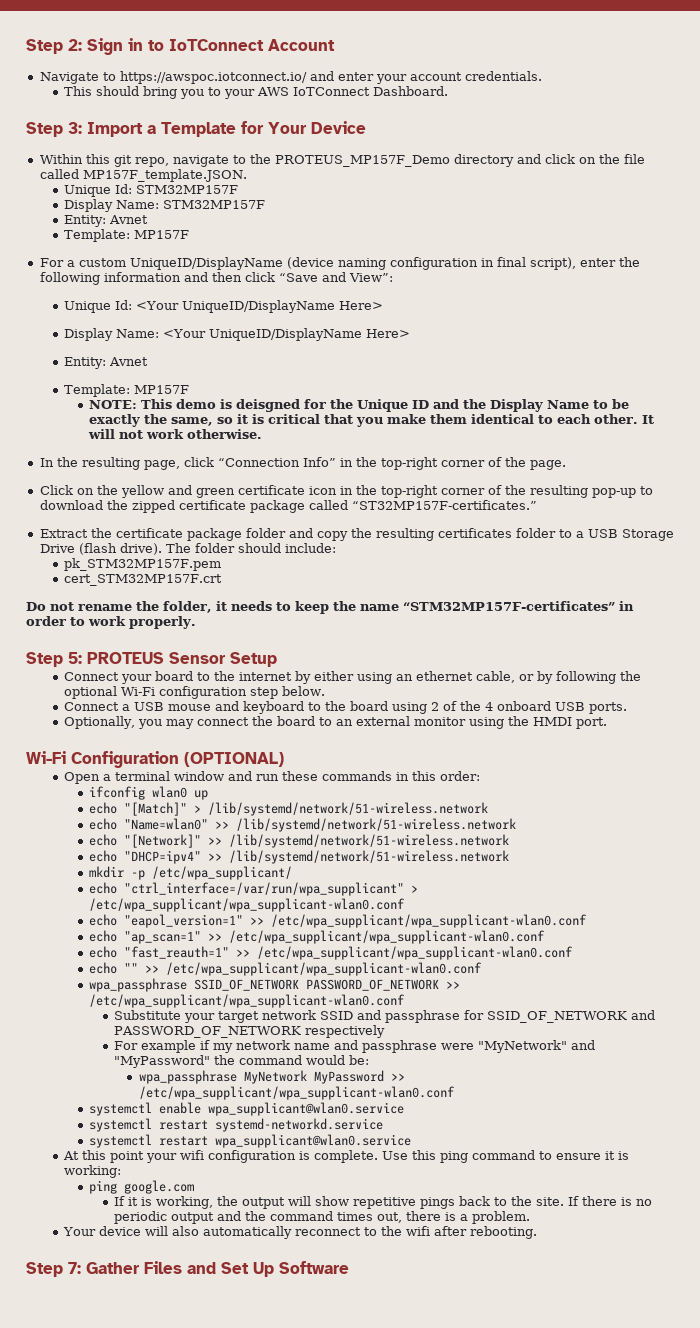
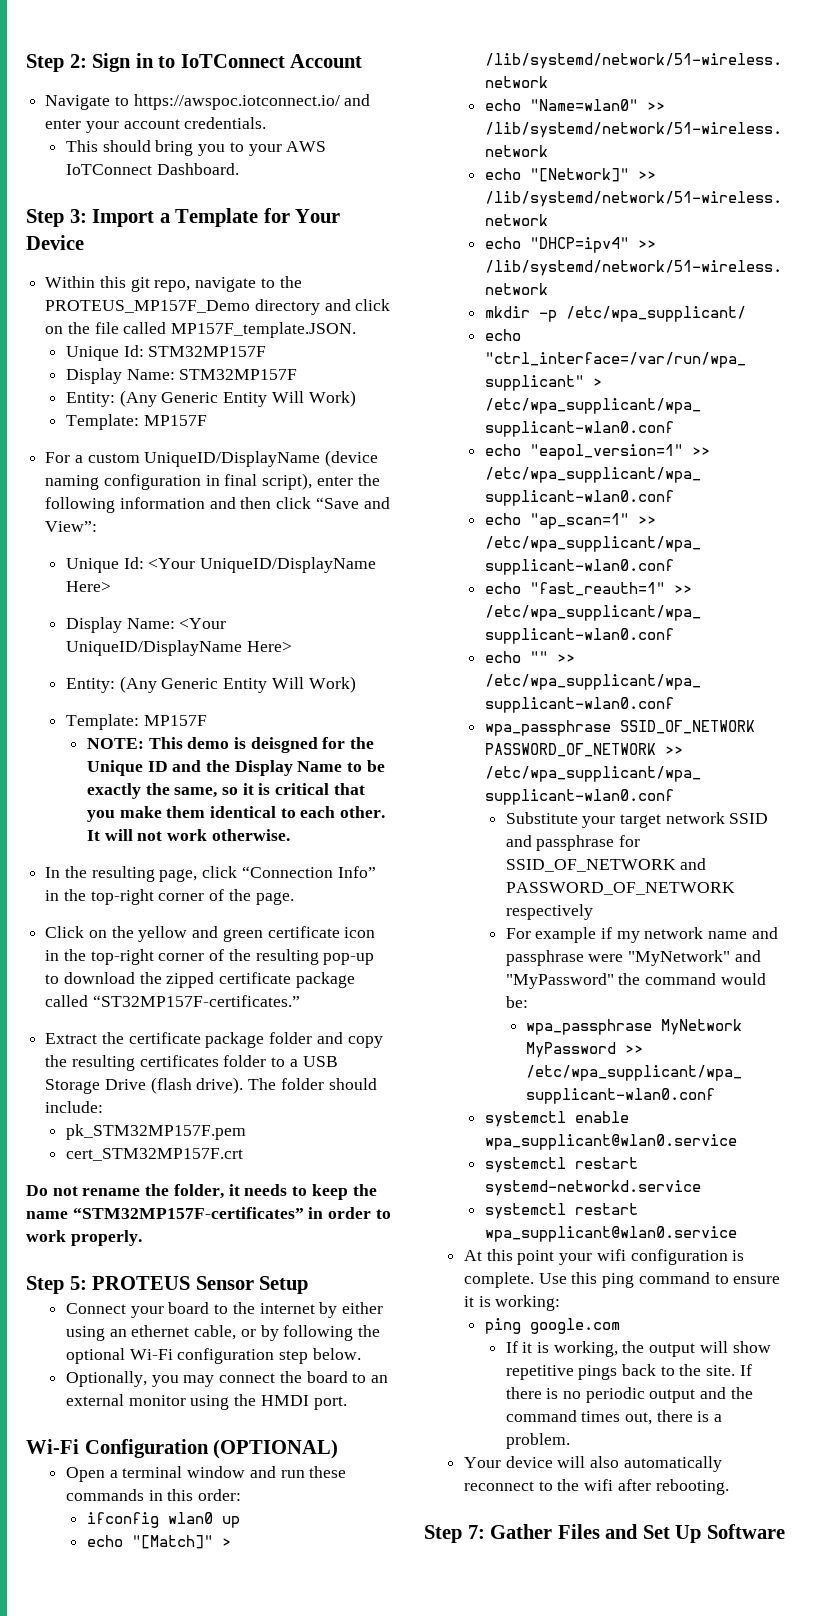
[109,215,149,224] Avnet -> [119,390,356,407] (Any Generic Entity Will Work)
[109,357,149,366] Avnet -> [119,676,356,693] (Any Generic Entity Will Work)
[64,701,628,714] // Connect a USB mouse and keyboard to the board using 2 of the 4 onboard USB ports. -> (361, 1354) none

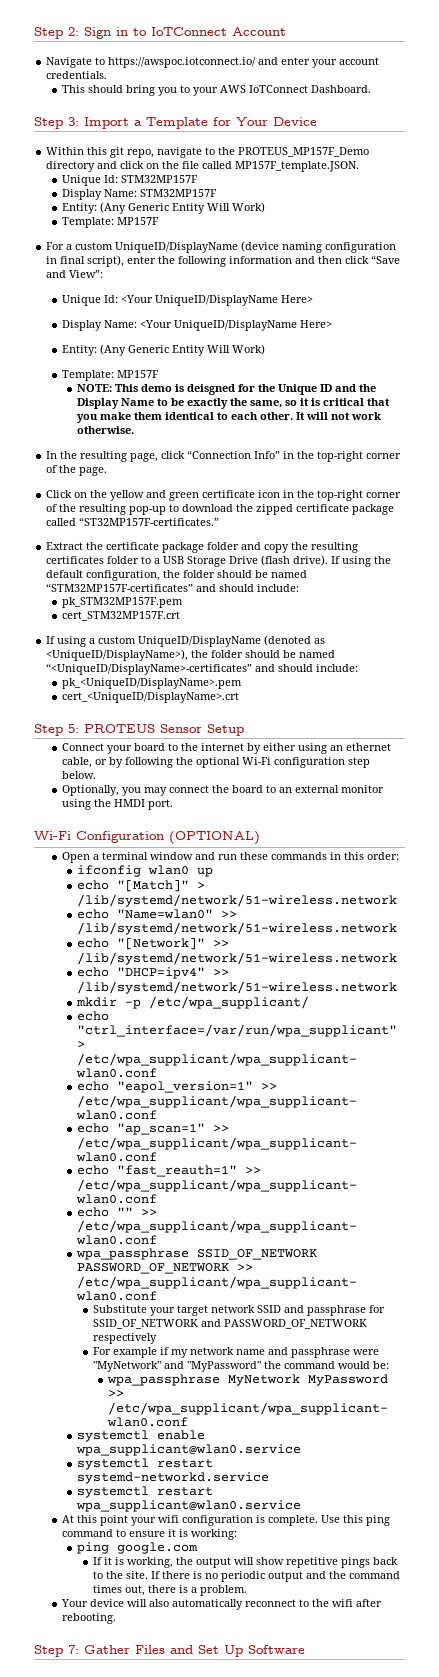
[248,1078,377,1090] [45,1101,104,1113] [66,1124,247,1140] [66,1148,244,1161] [26,1184,377,1200] [26,1207,391,1219] [26,1230,142,1246] The folder should include: // pk_STM32MP157F.pem // cert_STM32MP157F.crt // Do not rename the folder, it needs to keep the name “STM32MP157F-certificates” in order to work properly. -> [331,556,392,567] [46,570,308,581] [46,583,300,592] [61,597,183,608] [61,611,180,621] [46,635,326,647] [46,649,336,661] [46,663,359,675] [61,678,242,689] [61,692,239,703] If using the default configuration, the folder should be named “STM32MP157F-certificates” and should include: // pk_STM32MP157F.pem // cert_STM32MP157F.crt // If using a custom UniqueID/DisplayName (denoted as <UniqueID/DisplayName>), the folder should be named “<UniqueID/DisplayName>-certificates” and should include: // pk_<UniqueID/DisplayName>.pem // cert_<UniqueID/DisplayName>.crt

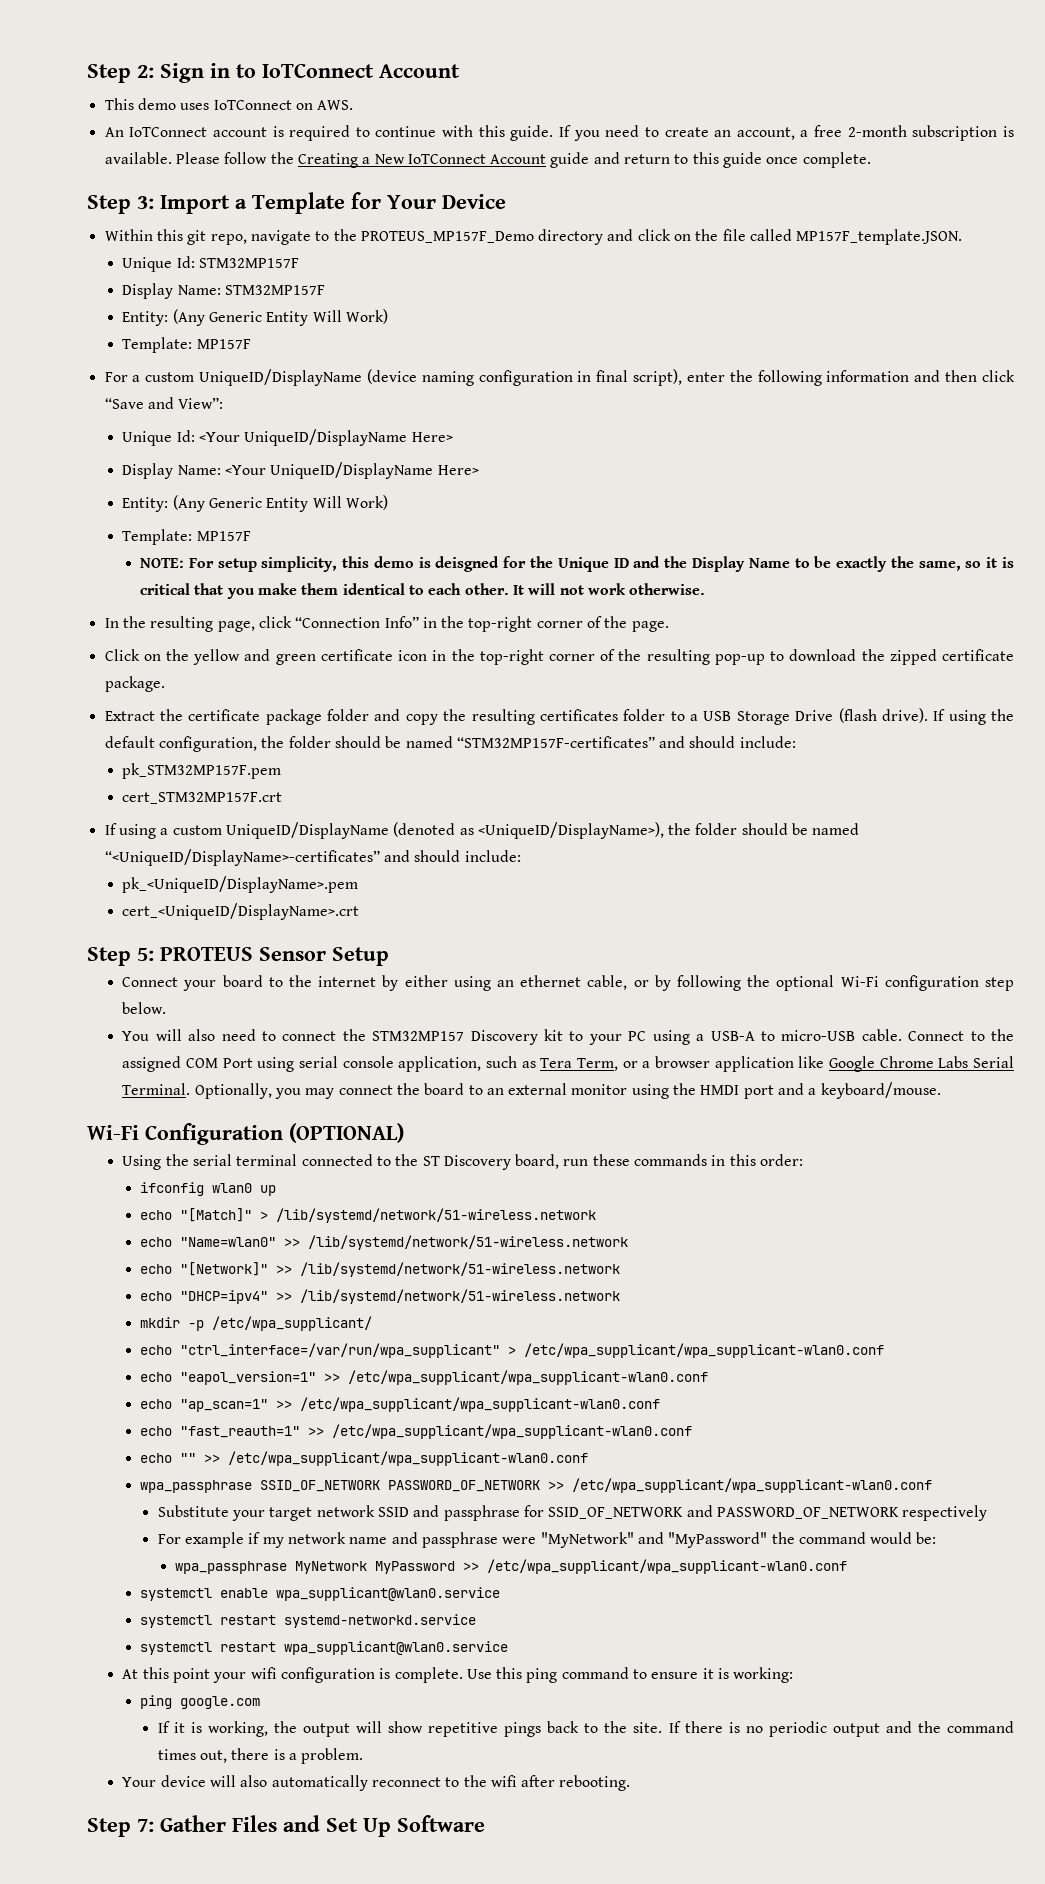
[46,57,380,68] [46,71,108,79] [61,85,371,96] Navigate to https://awspoc.iotconnect.io/ and enter your account credentials. // This should bring you to your AWS IoTConnect Dashboard. -> [104,98,354,110] [104,125,1015,141] [104,152,871,168] This demo uses IoTConnect on AWS. // An IoTConnect account is required to continue with this guide. If you need to create an account, a free 2-month subscription is available. Please follow the Creating a New IoTConnect Account guide and return to this guide once complete.
[115,384,139,392] This -> [188,556,370,572] For setup simplicity, this
[352,504,395,515] [46,517,220,526] package called “ST32MP157F-certificates.” -> [104,676,165,692] package.
(96, 775) none -> [122,1029,1015,1045] [122,1056,1015,1072] [122,1083,191,1095] You will also need to connect the STM32MP157 Discovery kit to your PC using a USB-A to micro-USB cable. Connect to the assigned COM Port using serial console application, such as Tera Term, or a browser application like Google Chrome Labs Serial Terminal.
[147,799,173,810] port. -> [743,1082,941,1099] port and a keyboard/mouse.
[61,852,215,863] Open a terminal window and -> [122,1154,560,1170] Using the serial terminal connected to the ST Discovery board,

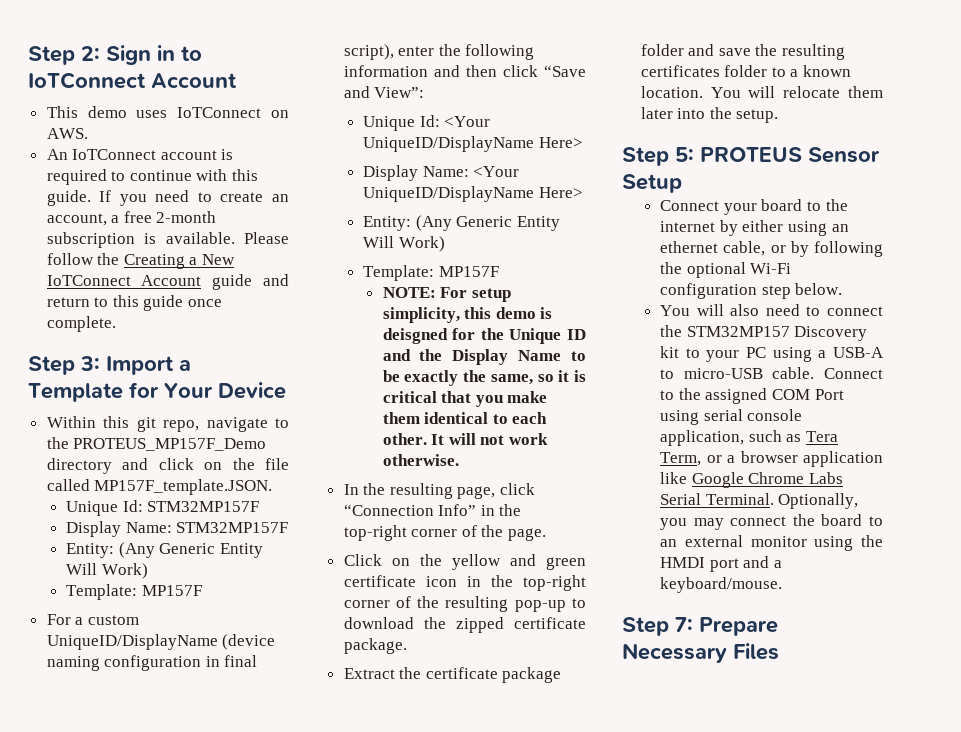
[405,714,438,725] copy -> [718,48,751,56] save
[703,708,1015,725] [104,736,796,752] [122,763,282,779] [122,792,283,804] [104,822,860,839] [104,849,521,866] [122,876,359,893] [122,903,360,920] USB Storage Drive (flash drive). If using the default configuration, the folder should be named “STM32MP157F-certificates” and should include: // pk_STM32MP157F.pem // cert_STM32MP157F.crt // If using a custom UniqueID/DisplayName (denoted as <UniqueID/DisplayName>), the folder should be named “<UniqueID/DisplayName>-certificates” and should include: // pk_<UniqueID/DisplayName>.pem // cert_<UniqueID/DisplayName>.crt -> [803,65,852,77] [640,86,883,98] [640,107,779,123] known location. You will relocate them later into the setup.
[87,1123,404,1145] [122,1154,804,1170] [139,1182,276,1196] [139,1208,596,1223] [139,1235,628,1250] [139,1262,620,1277] [139,1289,620,1304] [139,1316,372,1331] [139,1343,884,1358] [139,1370,708,1385] [139,1397,660,1412] [139,1424,692,1439] [139,1451,588,1466] [139,1478,932,1493] [157,1505,988,1521] [157,1532,937,1548] [175,1559,848,1574] [139,1587,500,1601] [139,1614,476,1628] [139,1641,508,1655] [122,1667,794,1683] [139,1695,260,1709] [157,1721,1014,1737] [157,1748,364,1764] [122,1775,631,1791] [87,1815,485,1837] Wi-Fi Configuration (OPTIONAL) // Using the serial terminal connected to the ST Discovery board, run these commands in this order: // ifconfig wlan0 up // echo "[Match]" > /lib/systemd/network/51-wireless.network // echo "Name=wlan0" >> /lib/systemd/network/51-wireless.network // echo "[Network]" >> /lib/systemd/network/51-wireless.network // echo "DHCP=ipv4" >> /lib/systemd/network/51-wireless.network // mkdir -p /etc/wpa_supplicant/ // echo "ctrl_interface=/var/run/wpa_supplicant" > /etc/wpa_supplicant/wpa_supplicant-wlan0.conf // echo "eapol_version=1" >> /etc/wpa_supplicant/wpa_supplicant-wlan0.conf // echo "ap_scan=1" >> /etc/wpa_supplicant/wpa_supplicant-wlan0.conf // echo "fast_reauth=1" >> /etc/wpa_supplicant/wpa_supplicant-wlan0.conf // echo "" >> /etc/wpa_supplicant/wpa_supplicant-wlan0.conf // wpa_passphrase SSID_OF_NETWORK PASSWORD_OF_NETWORK >> /etc/wpa_supplicant/wpa_supplicant-wlan0.conf // Substitute your target network SSID and passphrase for SSID_OF_NETWORK and PASSWORD_OF_NETWORK respectively // For example if my network name and passphrase were "MyNetwork" and "MyPassword" the command would be: // wpa_passphrase MyNetwork MyPassword >> /etc/wpa_supplicant/wpa_supplicant-wlan0.conf // systemctl enable wpa_supplicant@wlan0.service // systemctl restart systemd-networkd.service // systemctl restart wpa_supplicant@wlan0.service // At this point your wifi configuration is complete. Use this ping command to ensure it is working: // ping google.com // If it is working, the output will show repetitive pings back to the site. If there is no periodic output and the command times out, there is a problem. // Your device will also automatically reconnect to the wifi after rebooting. // Step 7: Gather Files and Set Up Software -> [622,617,778,636] [622,643,779,663] Step 7: Prepare Necessary Files

